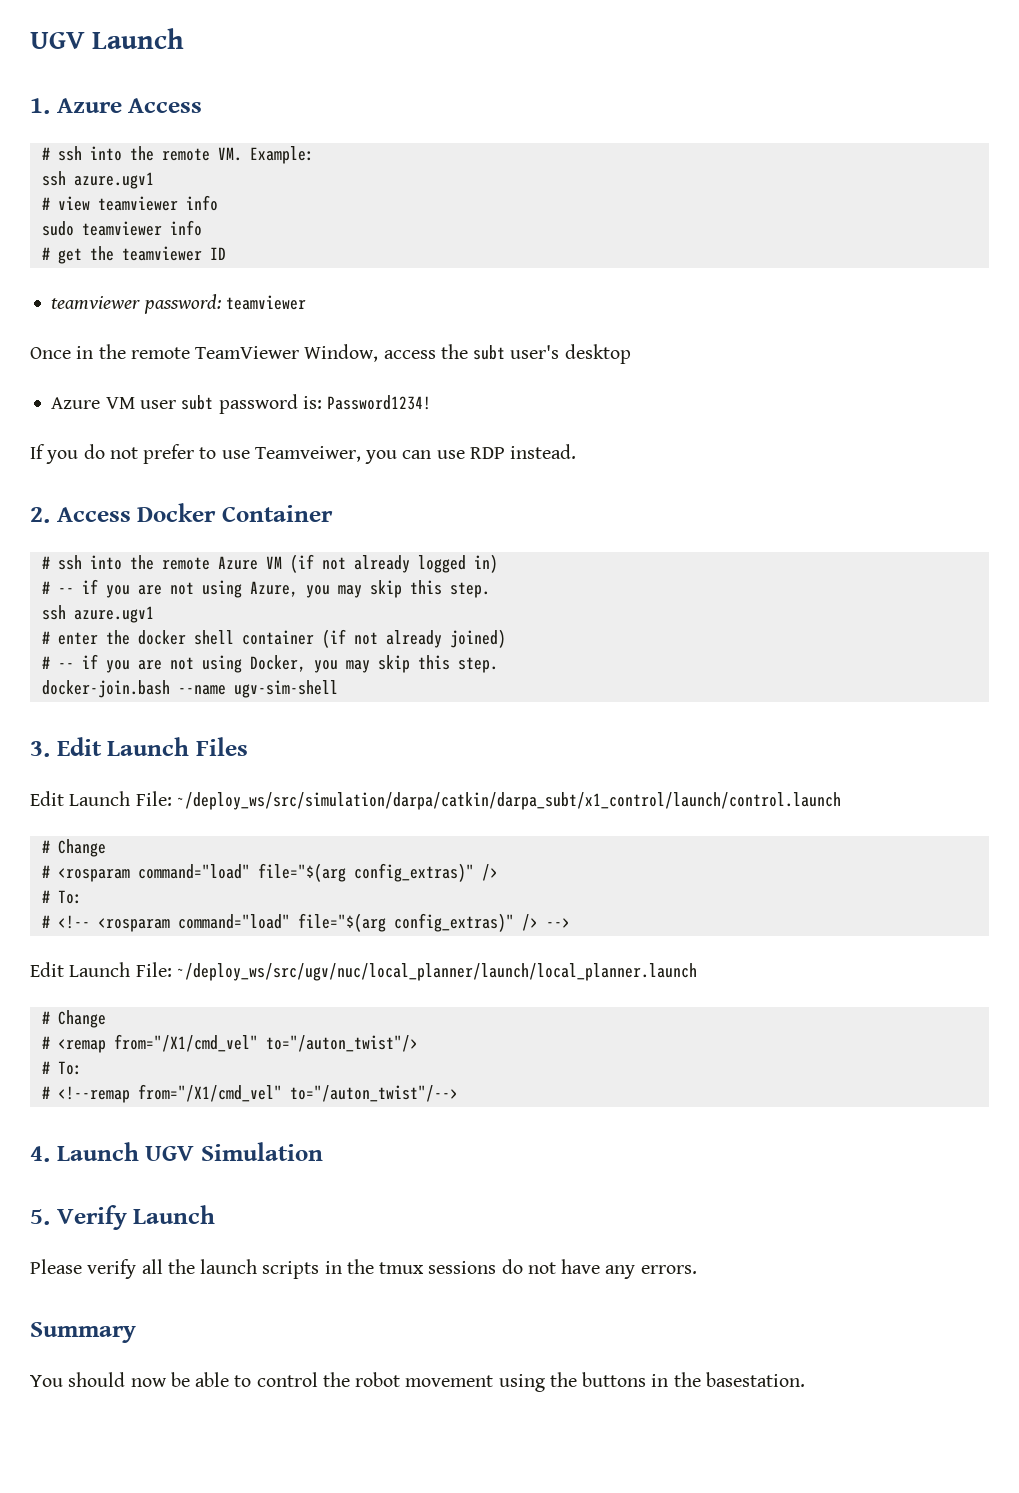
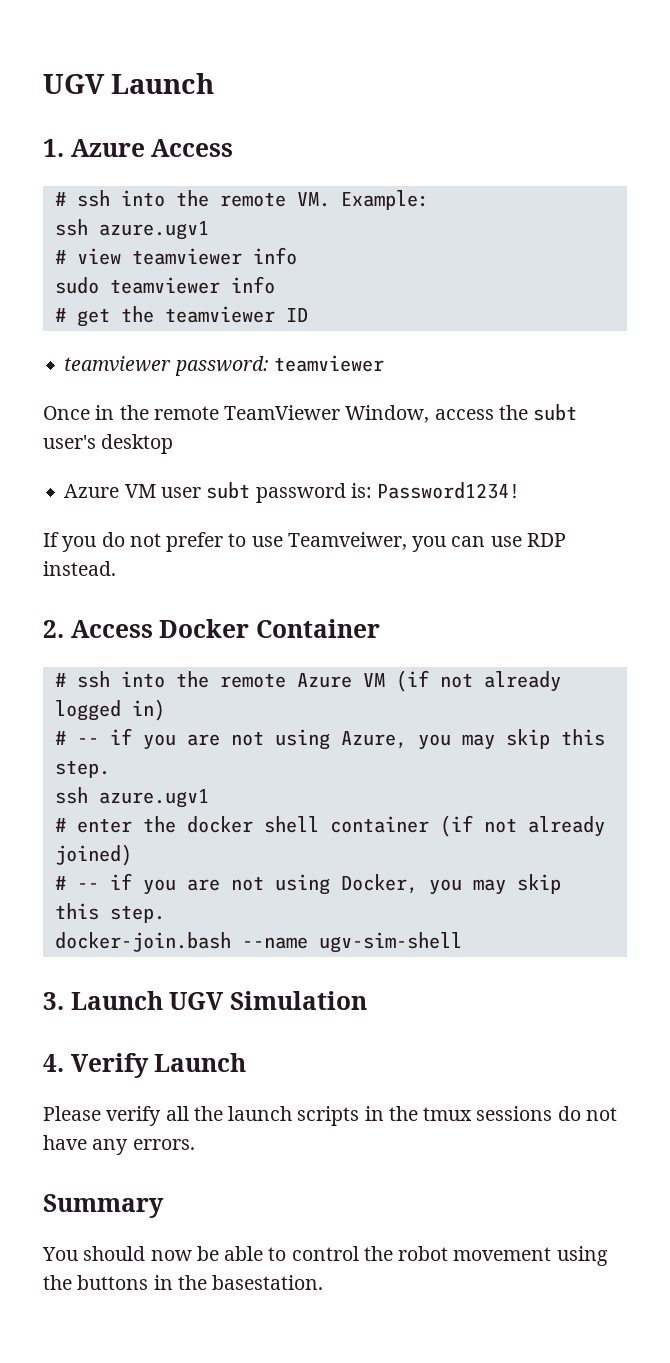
[56,737,248,756] [30,791,841,810] [41,839,106,857] [41,863,498,882] [41,890,82,904] [41,913,570,932] [30,962,697,981] [41,1010,106,1028] [41,1034,418,1053] [41,1061,82,1075] [41,1084,458,1103] [30,1146,50,1162] Edit Launch Files // Edit Launch File: ~/deploy_ws/src/simulation/darpa/catkin/darpa_subt/x1_control/launch/control.launch // # Change // # <rosparam command="load" file="$(arg config_extras)" /> // # To: // # <!-- <rosparam command="load" file="$(arg config_extras)" /> --> // Edit Launch File: ~/deploy_ws/src/ugv/nuc/local_planner/launch/local_planner.launch // # Change // # <remap from="/X1/cmd_vel" to="/auton_twist"/> // # To: // # <!--remap from="/X1/cmd_vel" to="/auton_twist"/--> // 4. -> (64, 1001) none
[30,1209,50,1225] 5. -> [43,1054,64,1072] 4.

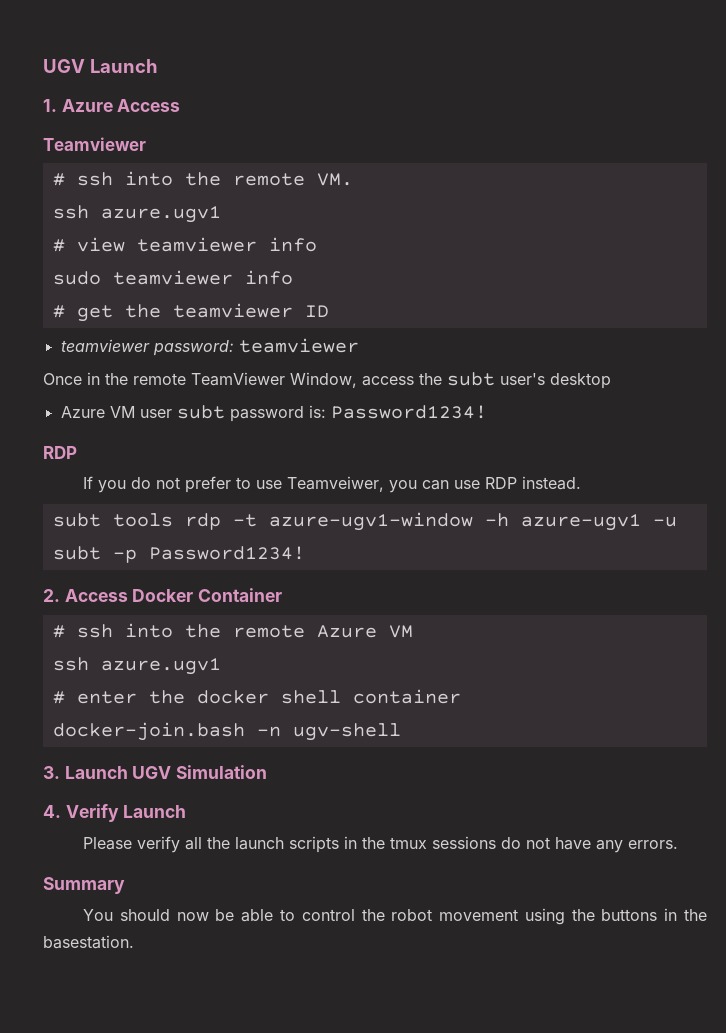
(234, 148) none -> [43,137,146,151] // Teamviewer
[340,190,429,210] Example: -> (353, 179) none
(521, 490) none -> [43,446,77,459] // RDP
(116, 568) none -> [52,512,677,531] [52,546,305,563] // subt tools rdp -t azure-ugv1-window -h azure-ugv1 -u subt -p Password1234!
[395,670,561,692] [54,699,165,721] [54,728,605,750] [54,760,110,778] (if not already logged in) // # -- if you are not using Azure, you may skip this step. -> (413, 631) none
[439,815,605,837] [54,844,132,866] [54,873,561,895] [54,903,165,923] (if not already joined) // # -- if you are not using Docker, you may skip this step. -> (461, 696) none
[241,932,462,953] --name ugv-sim-shell -> [256,723,401,741] -n ugv-shell

